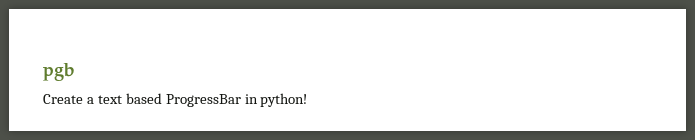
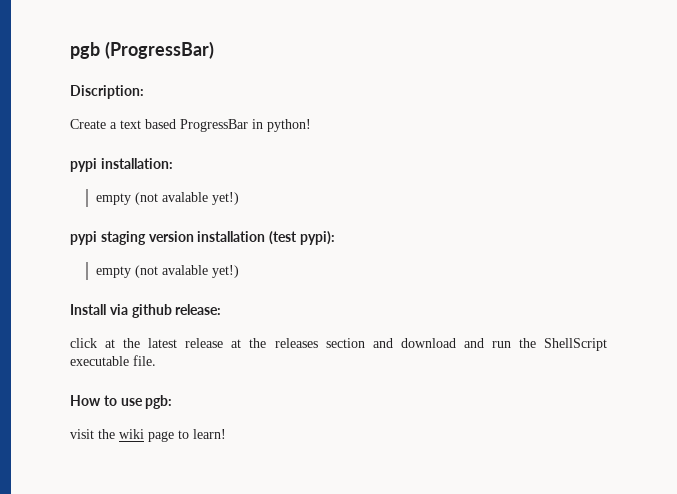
(75, 72) none -> [104,41,214,59] [70,85,144,99] (ProgressBar) // Discription:
(308, 100) none -> [70,158,173,172] [95,192,239,205] [70,231,335,245] [95,265,239,278] [70,304,222,318] [70,338,607,351] [70,355,156,366] [70,395,173,409] [70,429,226,442] // pypi installation: // empty (not avalable yet!) // pypi staging version installation (test pypi): // empty (not avalable yet!) // Install via github release: // click at the latest release at the releases section and download and run the ShellScript executable file. // How to use pgb: // visit the wiki page to learn!

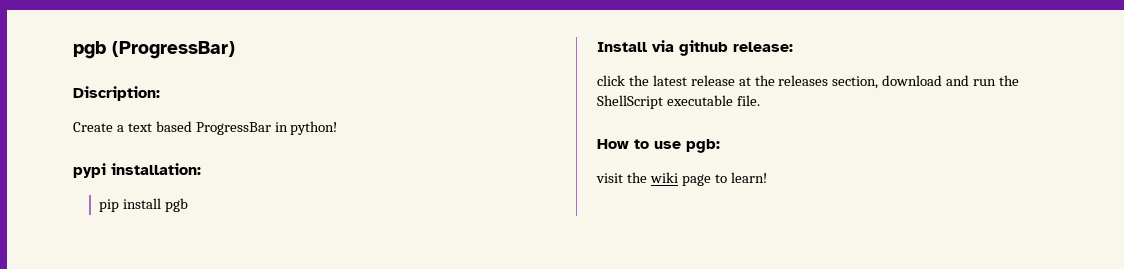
[95,192,239,205] [70,231,335,245] [95,265,239,278] empty (not avalable yet!) // pypi staging version installation (test pypi): // empty (not avalable yet!) -> [99,198,189,212] pip install pgb
[105,339,116,348] at -> (625, 80) none
[325,338,393,348] section and -> [832,76,879,89] section,

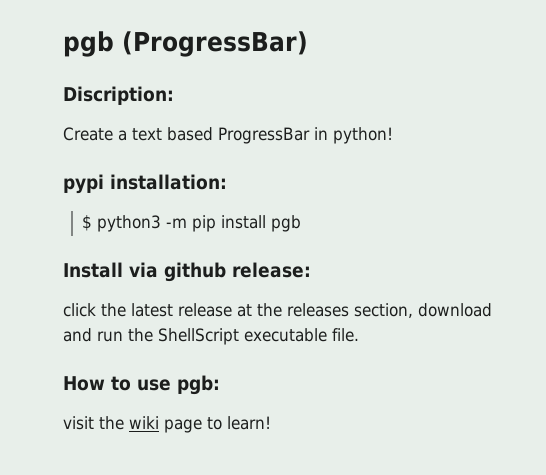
(201, 169) none -> [82,215,188,232] $ python3 -m

